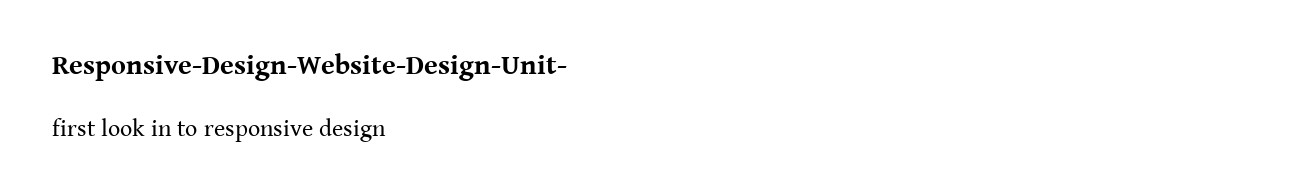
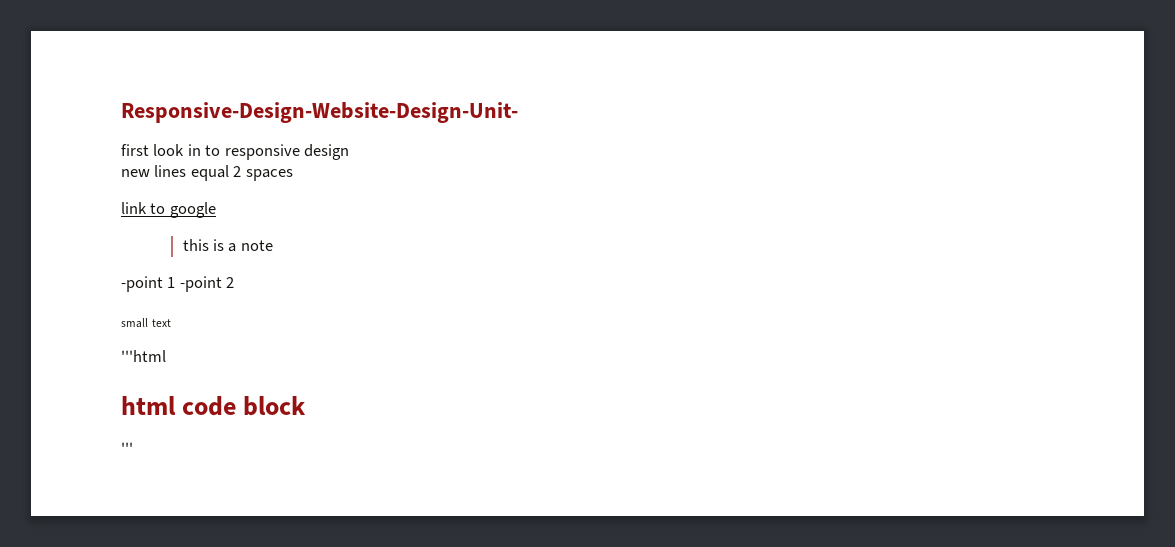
(387, 130) none -> [121,165,293,181] [121,202,216,218] [182,239,273,252] [121,276,235,292] [121,318,172,328] [121,350,166,362] [121,396,307,416] [121,442,133,454] // new lines equal 2 spaces // link to google // this is a note // -point 1 -point 2 // small text // '''html // html code block // '''

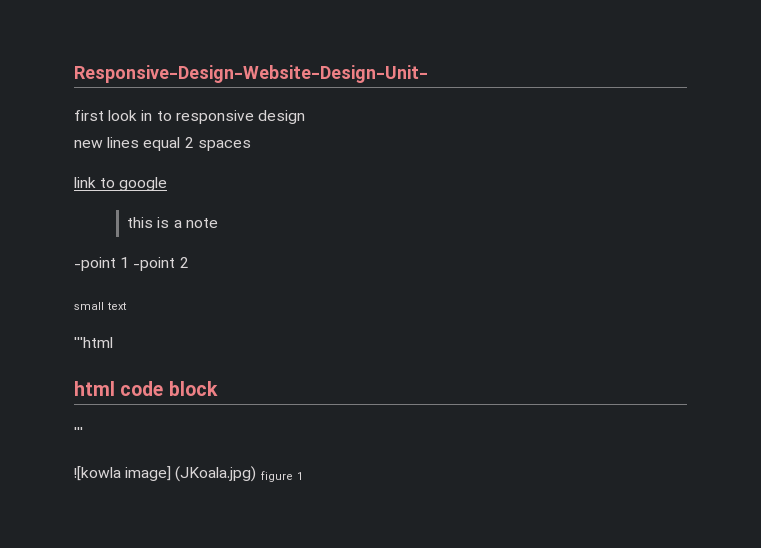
(133, 448) none -> [74,466,303,482] // ![kowla image] (JKoala.jpg) figure 1

